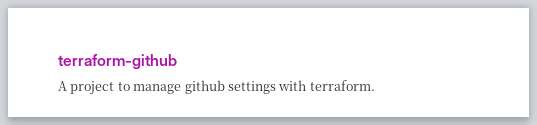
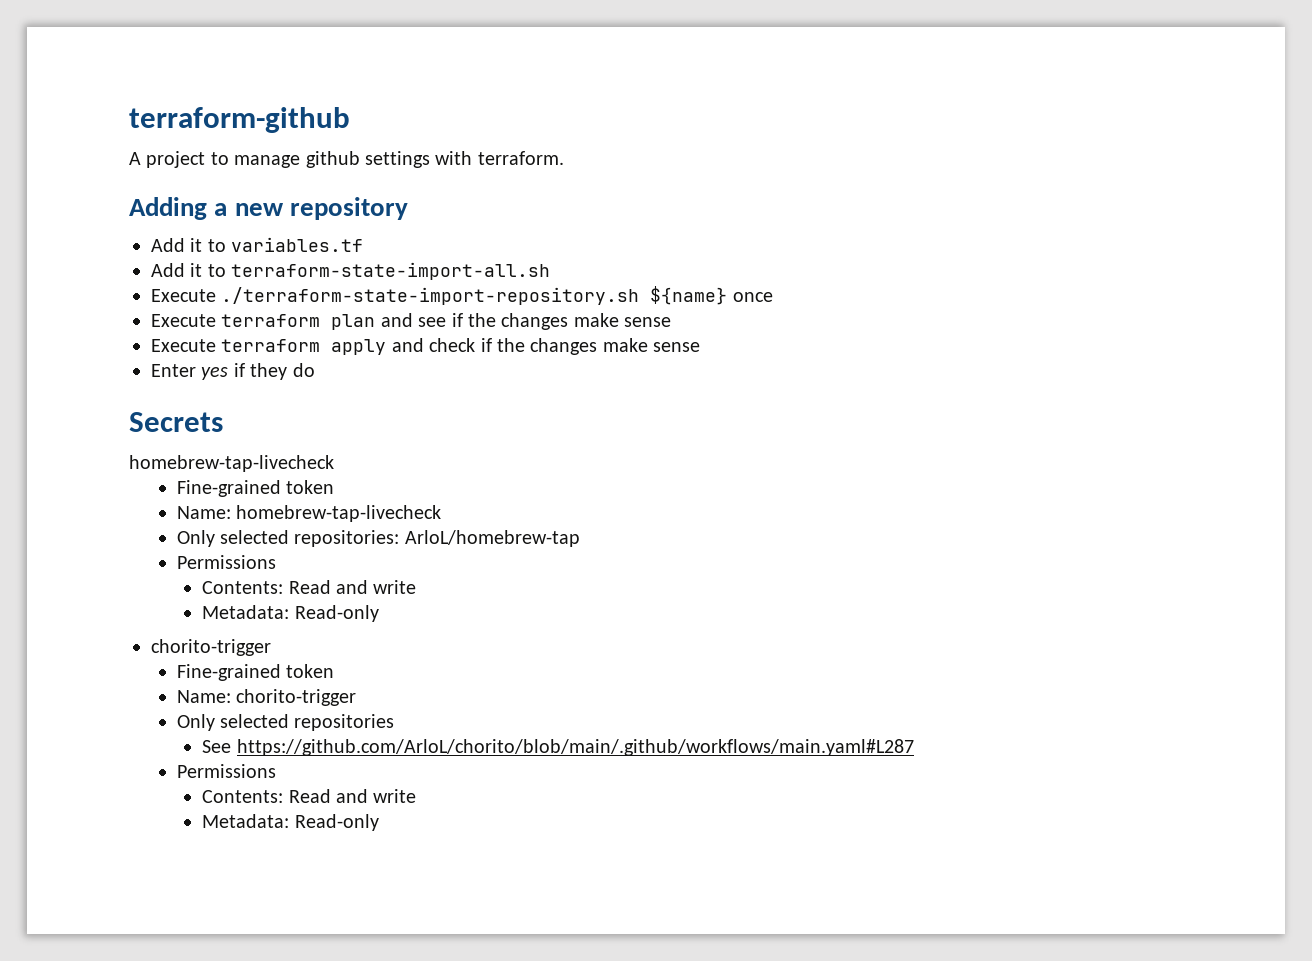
(375, 85) none -> [129,197,408,220] [151,237,364,252] [151,262,551,280] [151,286,773,305] [151,313,672,330] [151,338,701,355] [151,363,315,380] [129,412,223,432] [129,455,334,472] [176,480,335,497] [176,505,442,522] [176,530,580,547] [176,555,276,569] [202,580,417,594] [202,605,379,622] [151,639,271,656] [176,664,335,681] [176,689,357,706] [176,714,395,731] [202,739,914,756] [176,764,276,778] [202,789,417,803] [202,814,379,831] // Adding a new repository // Add it to variables.tf // Add it to terraform-state-import-all.sh // Execute ./terraform-state-import-repository.sh ${name} once // Execute terraform plan and see if the changes make sense // Execute terraform apply and check if the changes make sense // Enter yes if they do // Secrets // homebrew-tap-livecheck // Fine-grained token // Name: homebrew-tap-livecheck // Only selected repositories: ArloL/homebrew-tap // Permissions // Contents: Read and write // Metadata: Read-only // chorito-trigger // Fine-grained token // Name: chorito-trigger // Only selected repositories // See https://github.com/ArloL/chorito/blob/main/.github/workflows/main.yaml#L287 // Permissions // Contents: Read and write // Metadata: Read-only

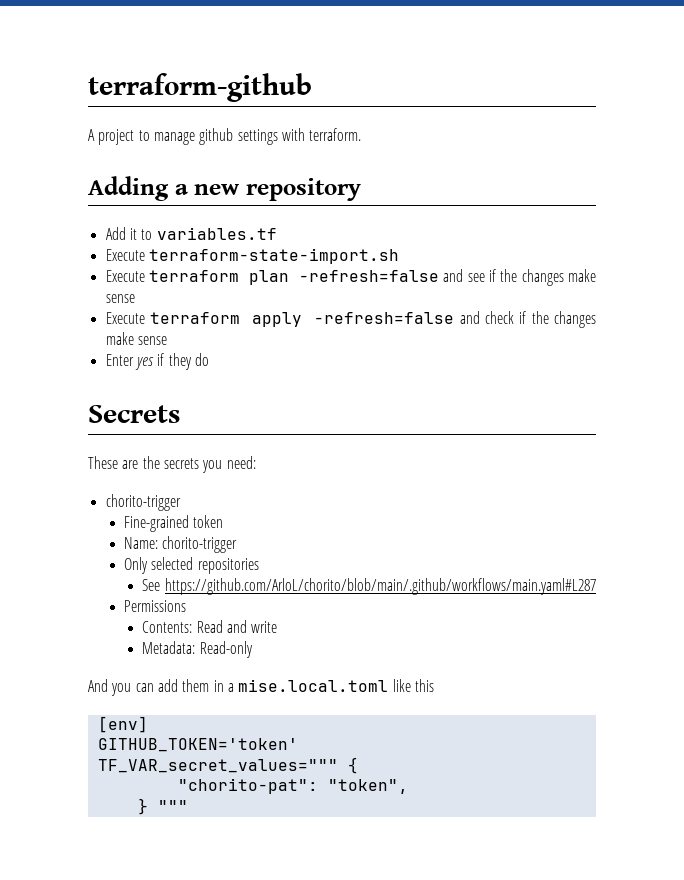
[151,262,551,280] [151,286,773,305] Add it to terraform-state-import-all.sh // Execute ./terraform-state-import-repository.sh ${name} once -> [105,248,399,264] Execute terraform-state-import.sh
(376, 322) none -> [298,270,439,282] -refresh=false
(387, 347) none -> [314,312,455,324] -refresh=false
[129,455,334,472] [176,480,335,497] [176,505,442,522] [176,530,580,547] [176,555,276,569] [202,580,417,594] [202,605,379,622] homebrew-tap-livecheck // Fine-grained token // Name: homebrew-tap-livecheck // Only selected repositories: ArloL/homebrew-tap // Permissions // Contents: Read and write // Metadata: Read-only -> [88,456,256,473] These are the secrets you need:
(379, 822) none -> [88,679,434,696] [97,716,148,733] [97,738,298,752] [97,757,358,774] [177,778,408,794] [137,798,188,815] // And you can add them in a mise.local.toml like this // [env] // GITHUB_TOKEN='token' // TF_VAR_secret_values=""" { // "chorito-pat": "token", // } """

